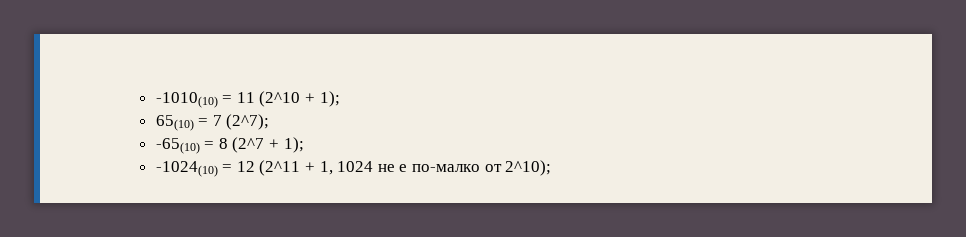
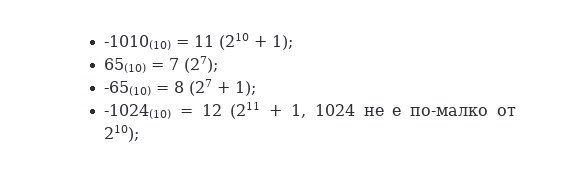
[259,91,301,107] (2^10 -> [219,33,250,50] (210
[226,114,270,130] (2^7); -> [184,56,219,73] (27);
[232,137,265,153] (2^7 -> [189,79,213,96] (27
[259,160,301,176] (2^11 -> [230,102,261,119] (211
[505,160,552,176] 2^10); -> [104,125,140,142] 210);

